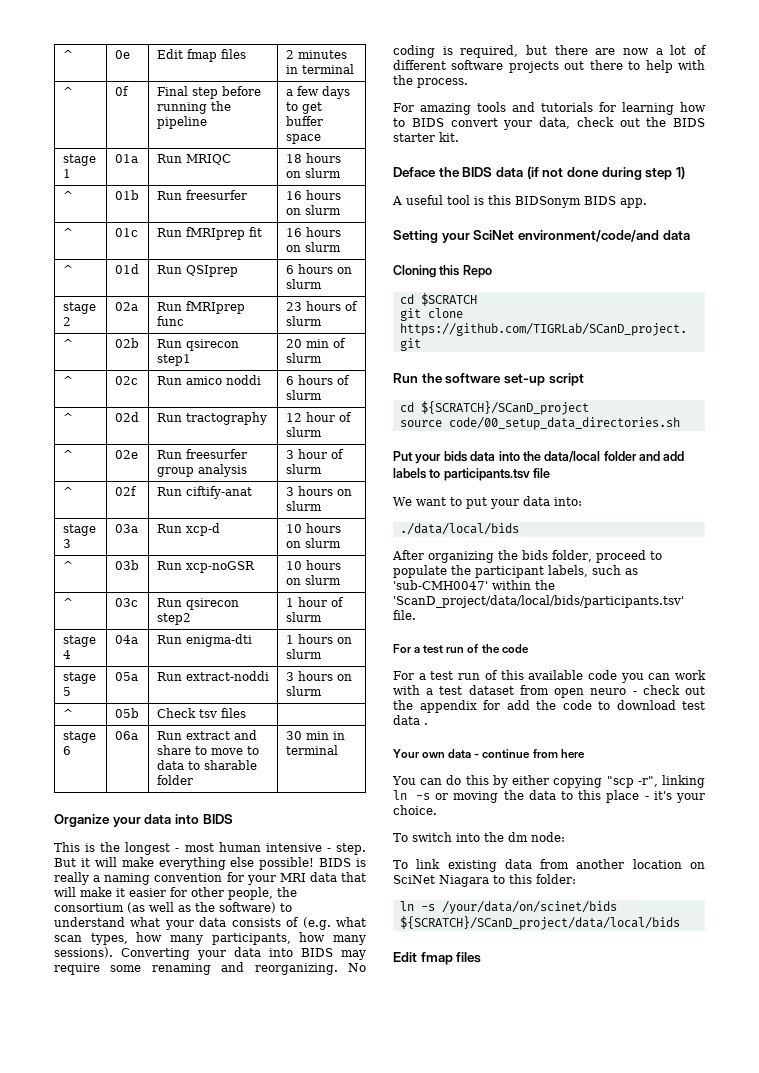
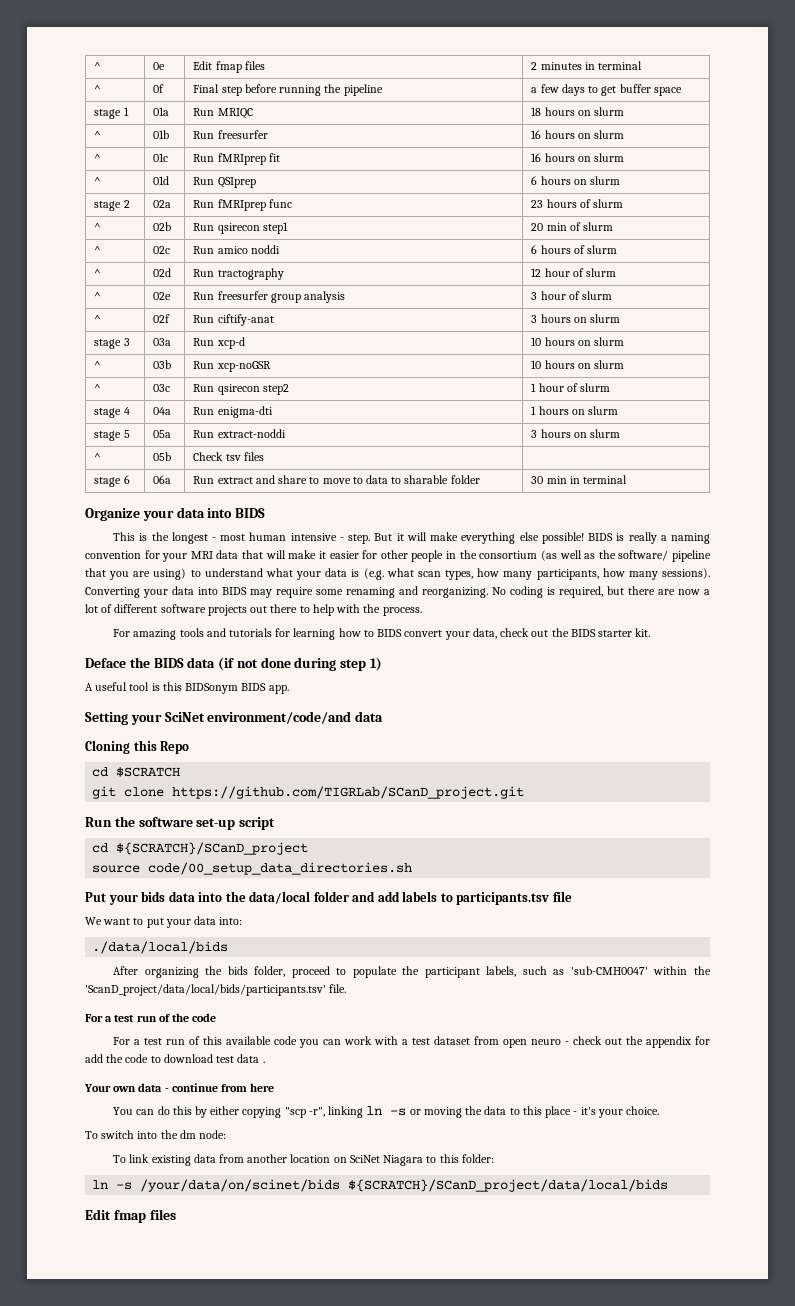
[228,887,273,900] people, -> [411,550,457,562] people in
[219,902,276,913] software) -> [618,550,711,562] [85,568,187,580] software/ pipeline that you are using)
[231,917,300,927] consists of -> [351,569,360,577] is

